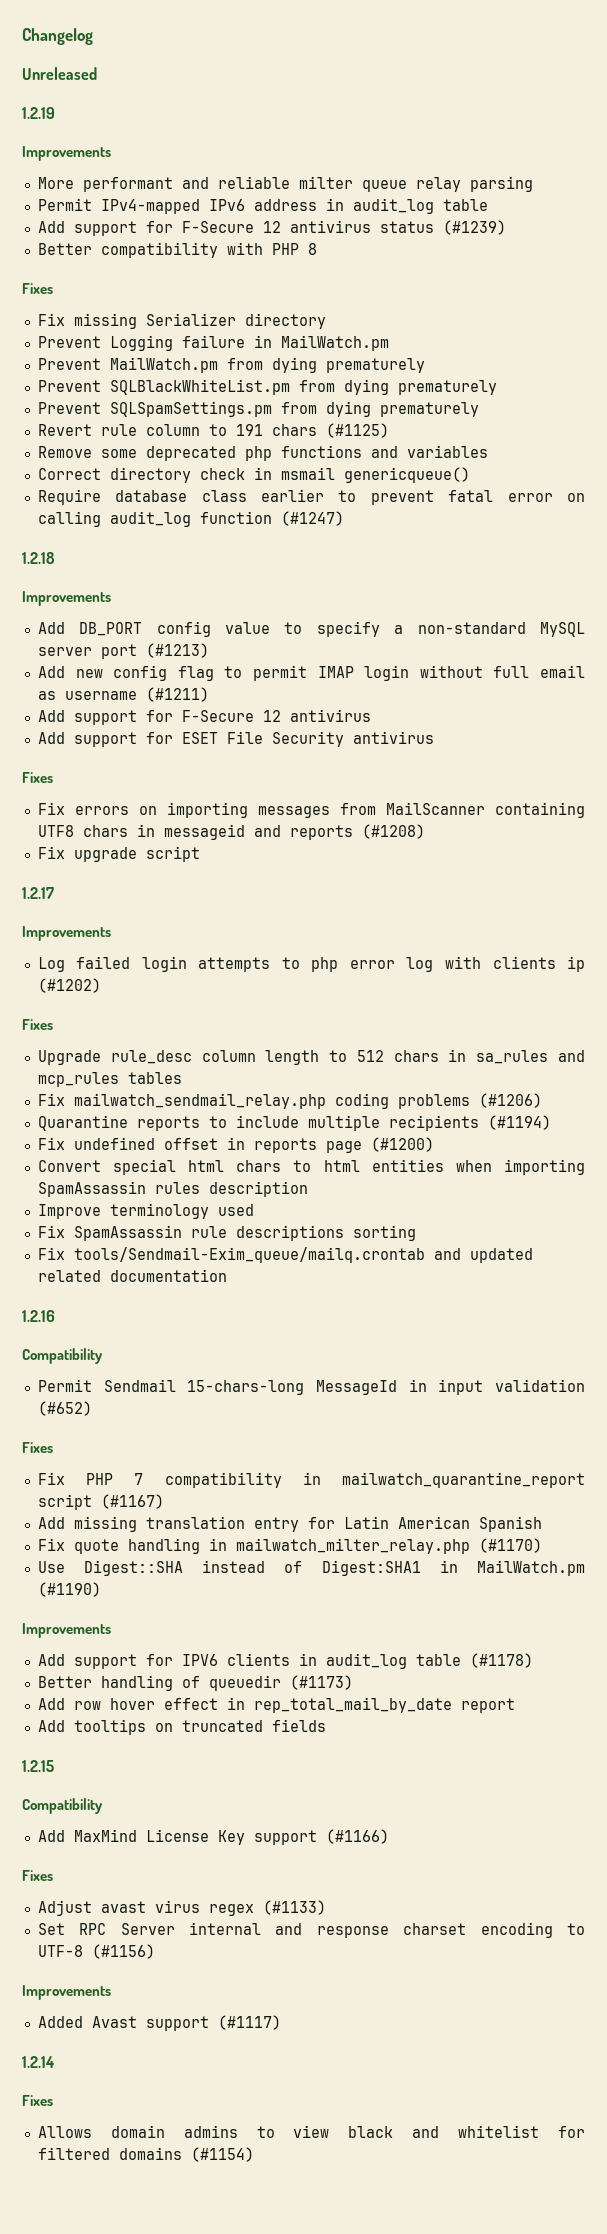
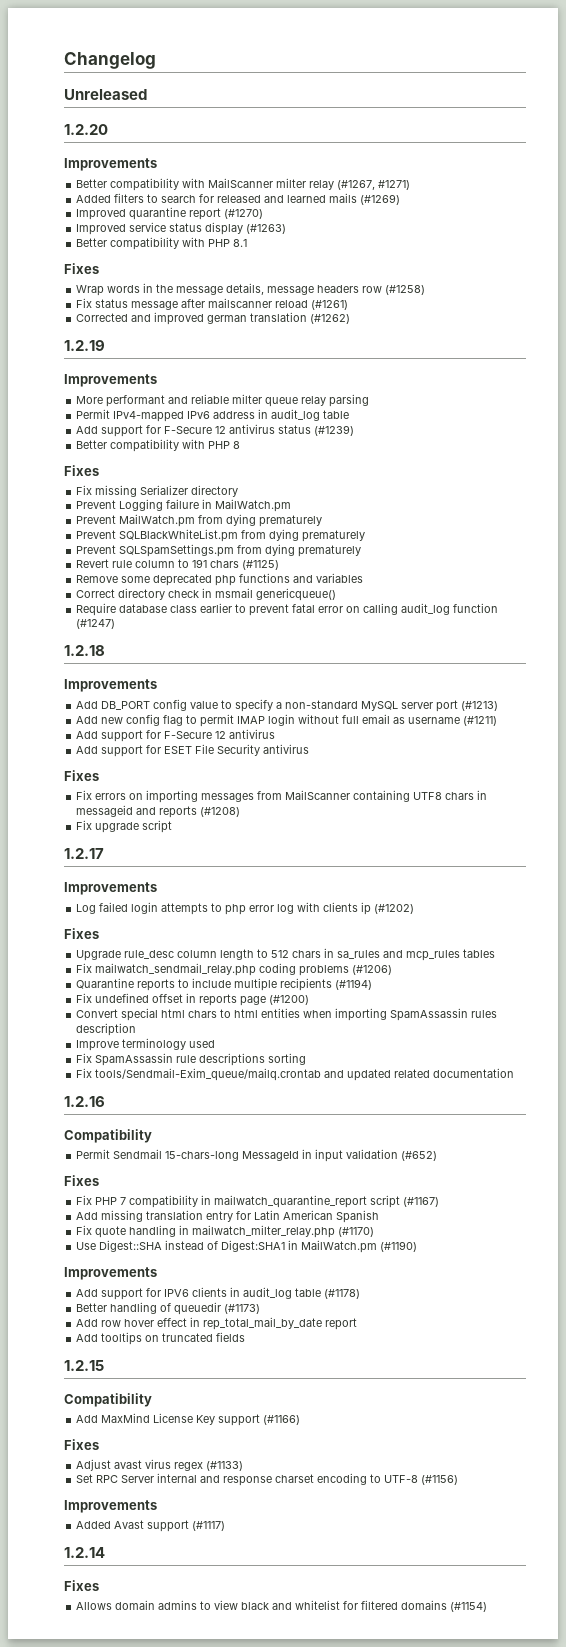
(97, 73) none -> [64,124,108,135] [64,158,157,171] [76,178,411,191] [76,193,401,205] [76,207,264,220] [76,222,287,235] [76,237,248,250] [64,263,99,274] [76,283,426,296] [76,298,349,310] [76,312,351,325] // 1.2.20 // Improvements // Better compatibility with MailScanner milter relay (#1267, #1271) // Added filters to search for released and learned mails (#1269) // Improved quarantine report (#1270) // Improved service status display (#1263) // Better compatibility with PHP 8.1 // Fixes // Wrap words in the message details, message headers row (#1258) // Fix status message after mailscanner reload (#1261) // Corrected and improved german translation (#1262)

